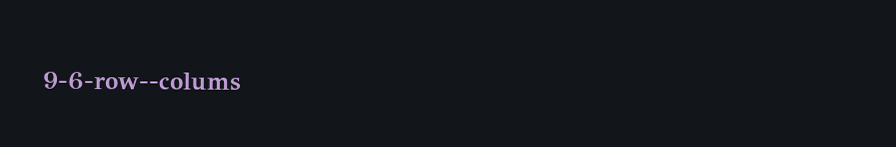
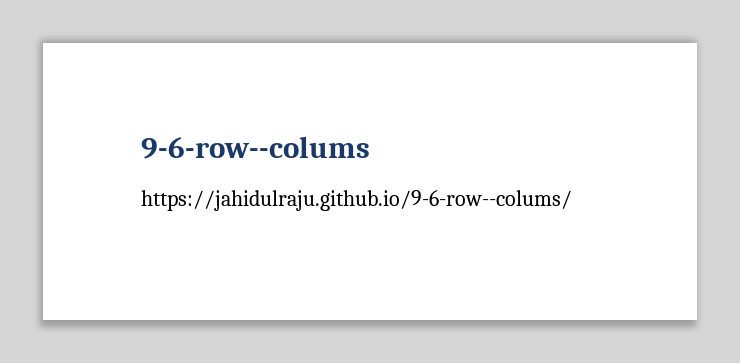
(242, 81) none -> [141,190,572,211] // https://jahidulraju.github.io/9-6-row--colums/

